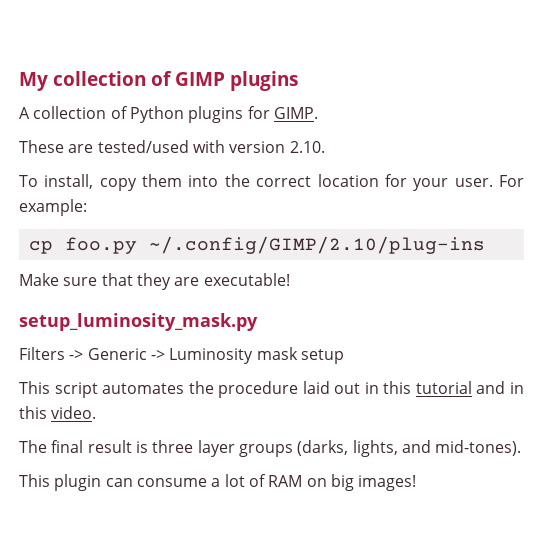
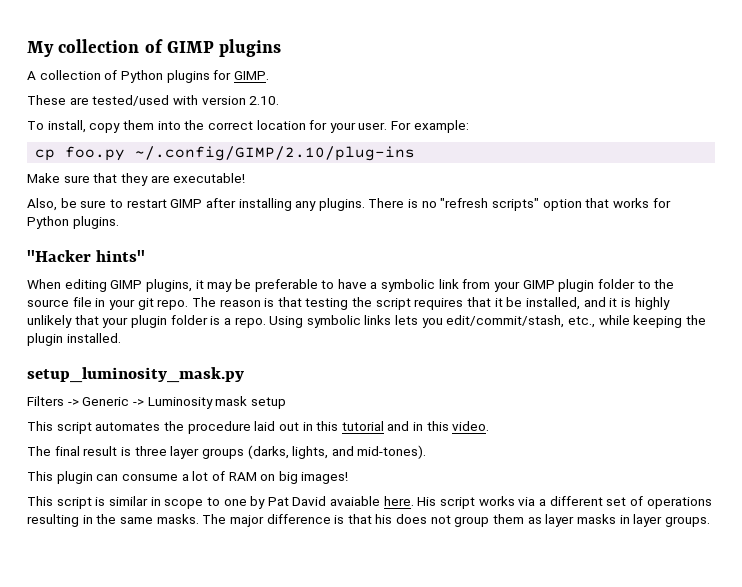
(290, 279) none -> [27,198,671,211] [27,216,119,229] [27,250,145,262] [27,279,675,292] [27,297,670,310] [27,315,706,328] [27,333,121,346] // Also, be sure to restart GIMP after installing any plugins. There is no "refresh scripts" option that works for Python plugins. // "Hacker hints" // When editing GIMP plugins, it may be preferable to have a symbolic link from your GIMP plugin folder to the source file in your git repo. The reason is that testing the script requires that it be installed, and it is highly unlikely that your plugin folder is a repo. Using symbolic links lets you edit/commit/stash, etc., while keeping the plugin installed.
(417, 483) none -> [27,496,712,509] [27,514,710,527] // This script is similar in scope to one by Pat David avaiable here. His script works via a different set of operations resulting in the same masks. The major difference is that his does not group them as layer masks in layer groups.

